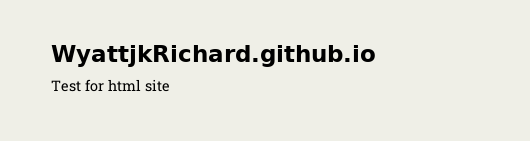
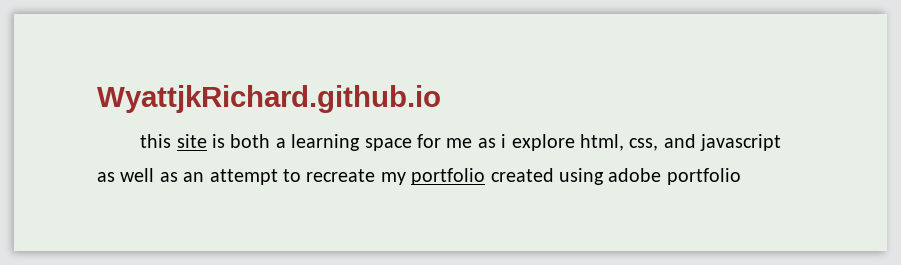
[51,79,170,92] Test for html site -> [140,134,782,151] [97,168,741,185] this site is both a learning space for me as i explore html, css, and javascript as well as an attempt to recreate my portfolio created using adobe portfolio

